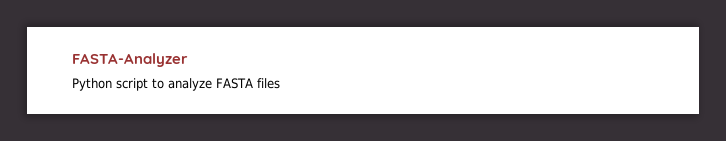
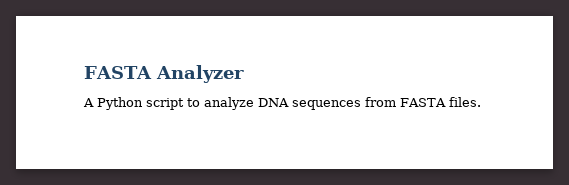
[72,53,188,67] FASTA-Analyzer // -> [84,65,244,83] [83,98,94,107] FASTA Analyzer // A
[216,78,280,89] FASTA files -> [258,97,481,110] DNA sequences from FASTA files.

